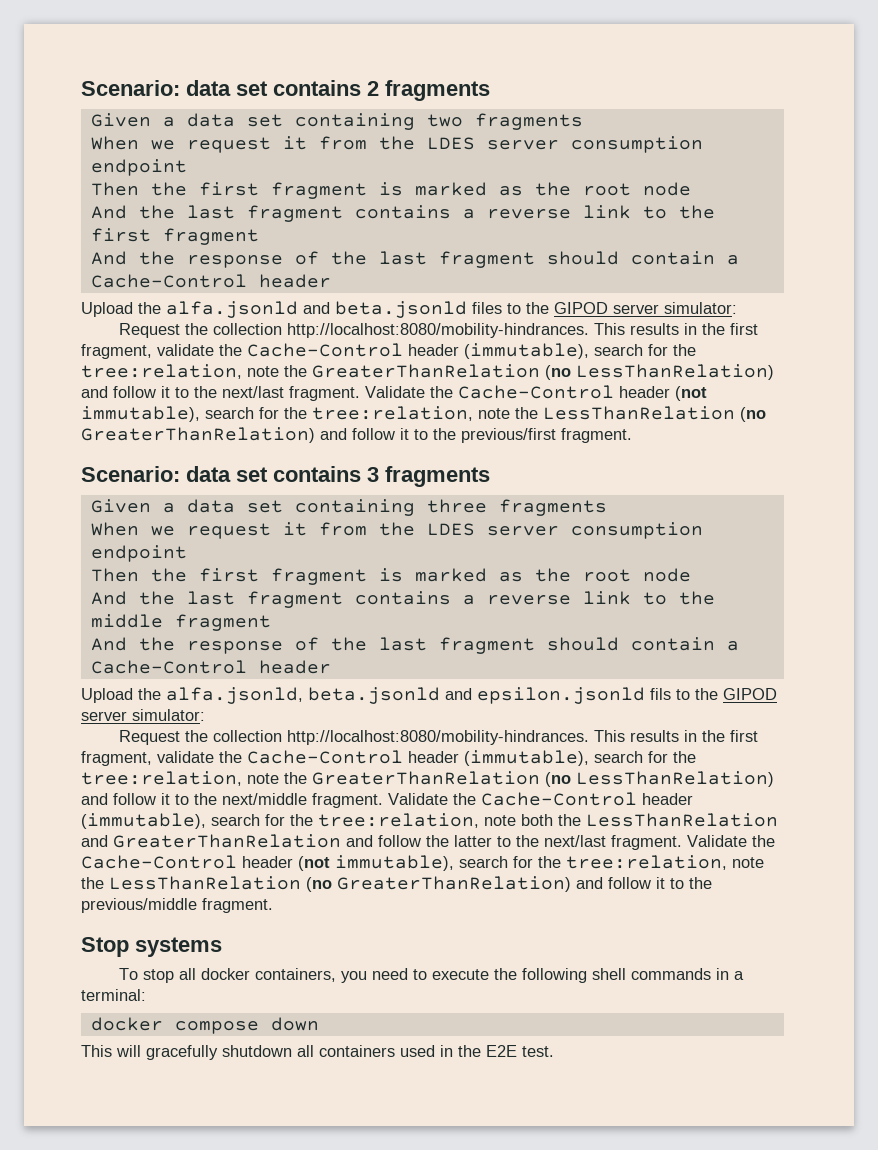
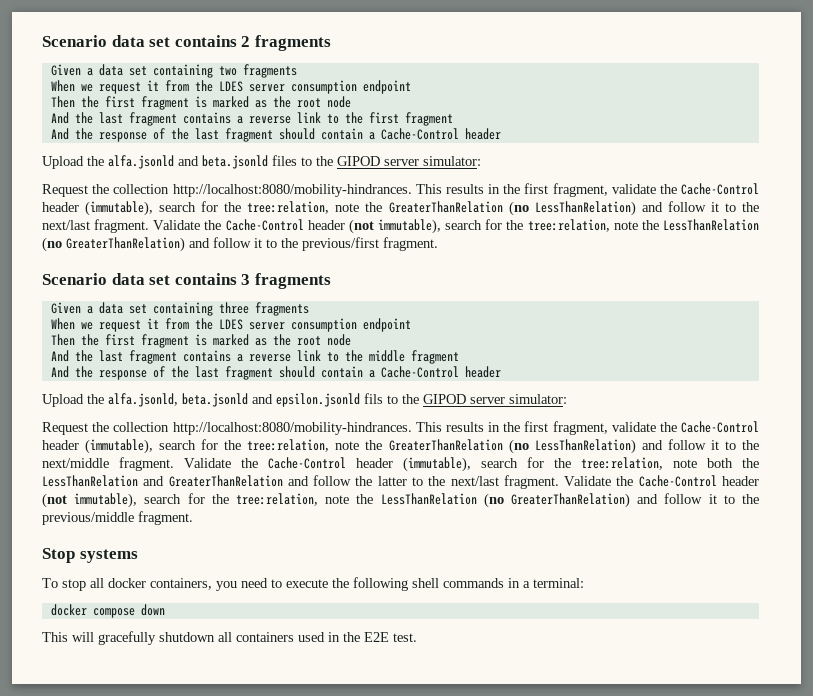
[81,80,180,96] Scenario: -> [42,35,107,47] Scenario
[81,466,180,482] Scenario: -> [42,273,107,285] Scenario

